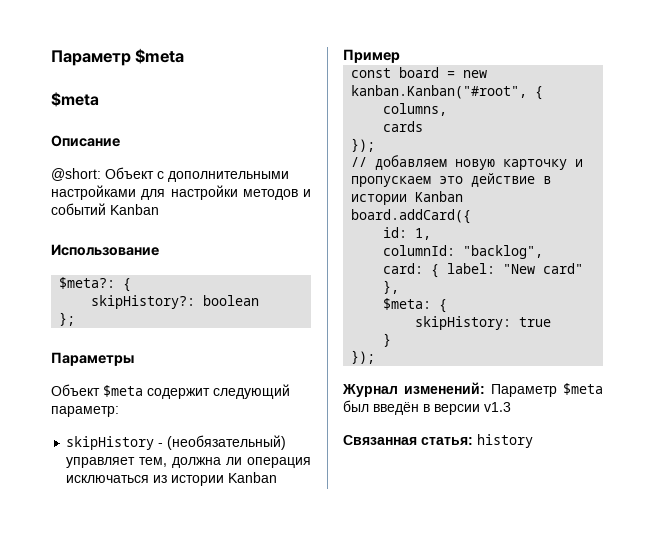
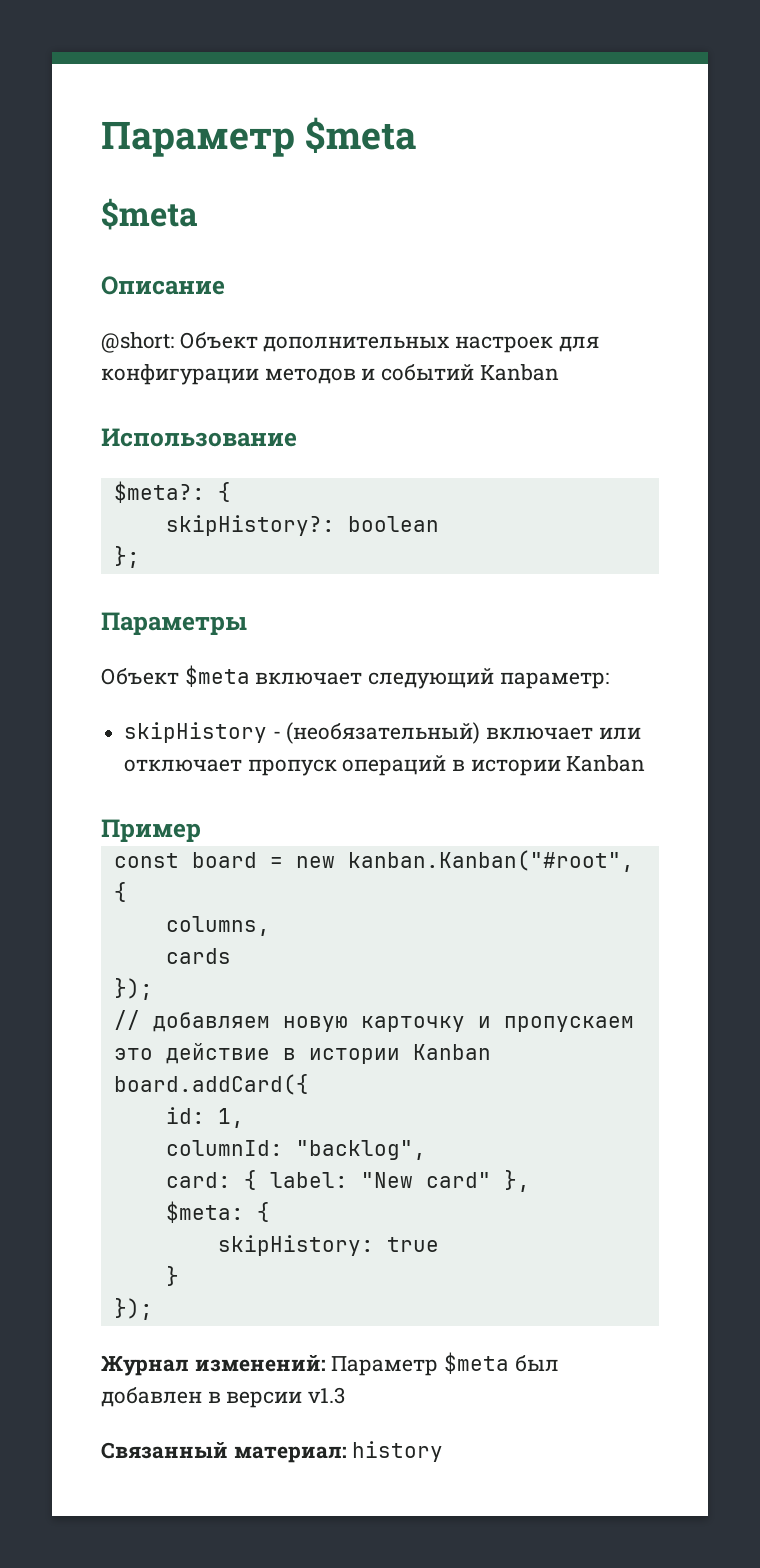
[157,171,289,182] [51,185,238,200] с дополнительными настройками для настройки -> [263,336,599,353] [101,364,259,385] дополнительных настроек для конфигурации
[147,388,210,399] содержит -> [255,672,363,685] включает
[66,457,311,468] [66,475,168,483] управляет тем, должна ли операция исключаться из -> [486,727,641,740] [124,755,466,776] включает или отключает пропуск операций в
[373,402,419,415] введён -> [101,1387,202,1407] добавлен
[343,435,473,445] Связанная статья: -> [101,1442,347,1463] Связанный материал:

